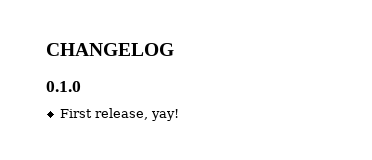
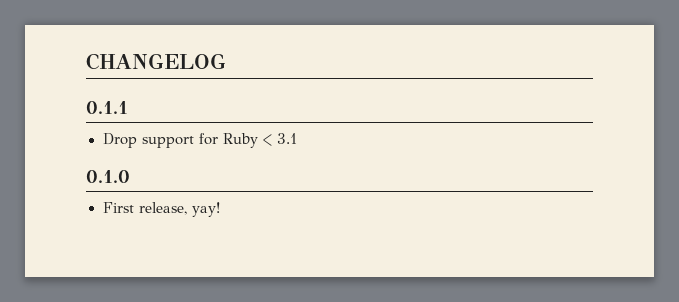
(174, 49) none -> [86,101,128,114] [102,133,297,148] // 0.1.1 // Drop support for Ruby < 3.1

